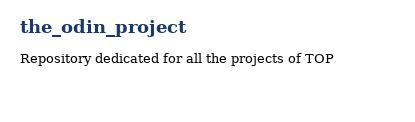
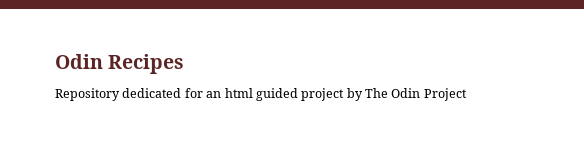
[20,19,187,37] the_odin_project -> [55,54,185,74] Odin Recipes
[186,53,334,66] all the projects of TOP -> [206,88,467,101] an html guided project by The Odin Project

